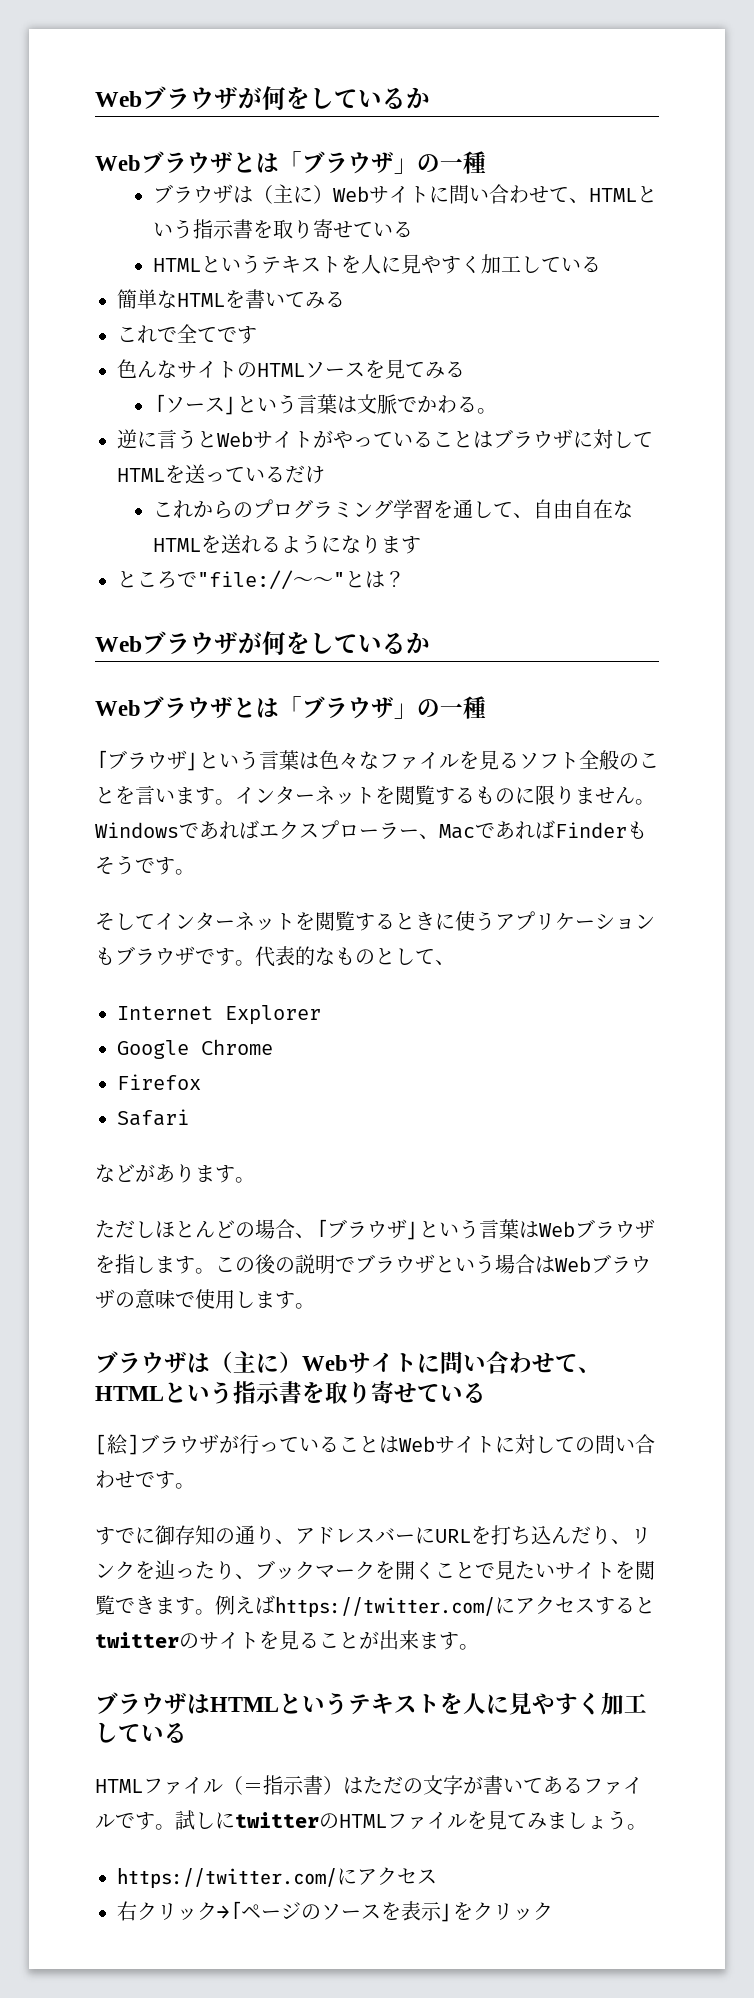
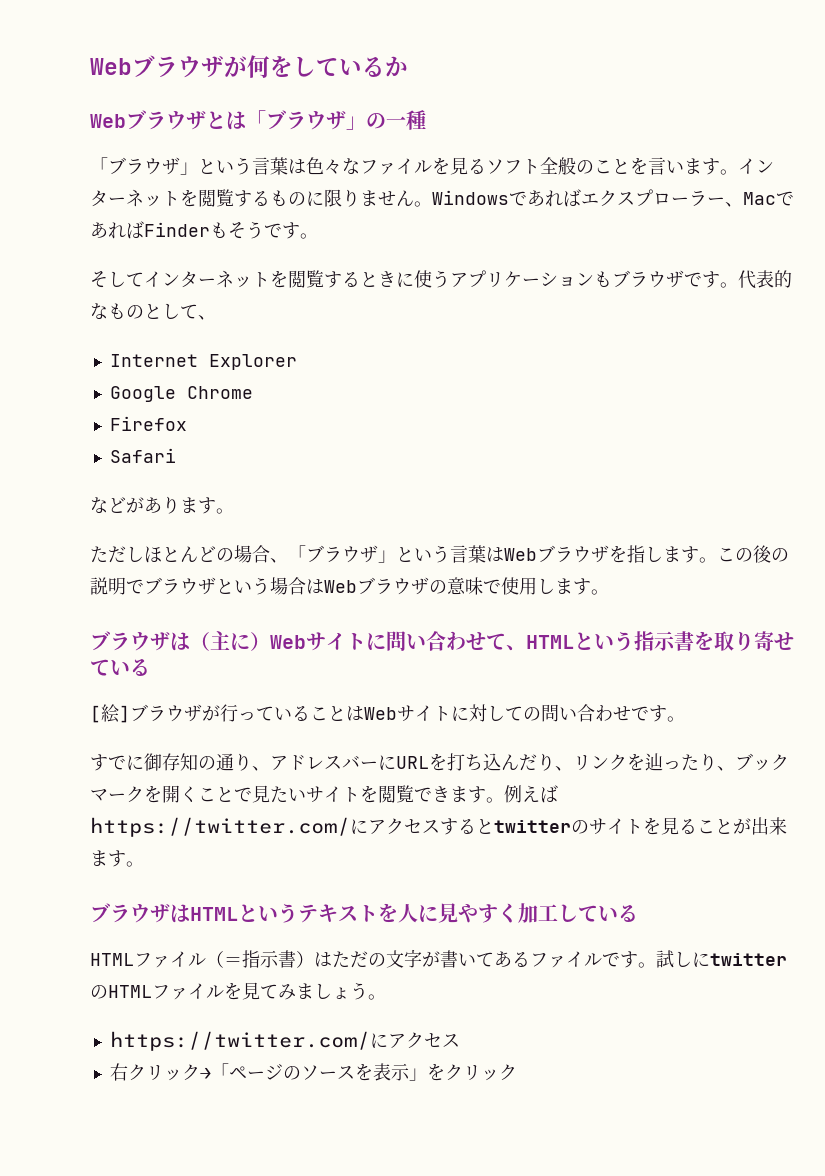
[152,184,657,204] [152,219,413,239] [152,254,601,274] [117,289,345,309] [117,324,257,344] [117,359,465,379] [152,394,497,415] [117,429,653,449] [117,464,325,484] [152,499,633,519] [152,534,421,554] [117,570,405,590] [95,631,430,655] [95,696,486,719] // ブラウザは（主に）Webサイトに問い合わせて、HTMLという指示書を取り寄せている // HTMLというテキストを人に見やすく加工している // 簡単なHTMLを書いてみる // これで全てです // 色んなサイトのHTMLソースを見てみる // 「ソース」という言葉は文脈でかわる。 // 逆に言うとWebサイトがやっていることはブラウザに対してHTMLを送っているだけ // これからのプログラミング学習を通して、自由自在なHTMLを送れるようになります // ところで"file://〜〜"とは？ // Webブラウザが何をしているか // Webブラウザとは「ブラウザ」の一種 -> (426, 120) none

